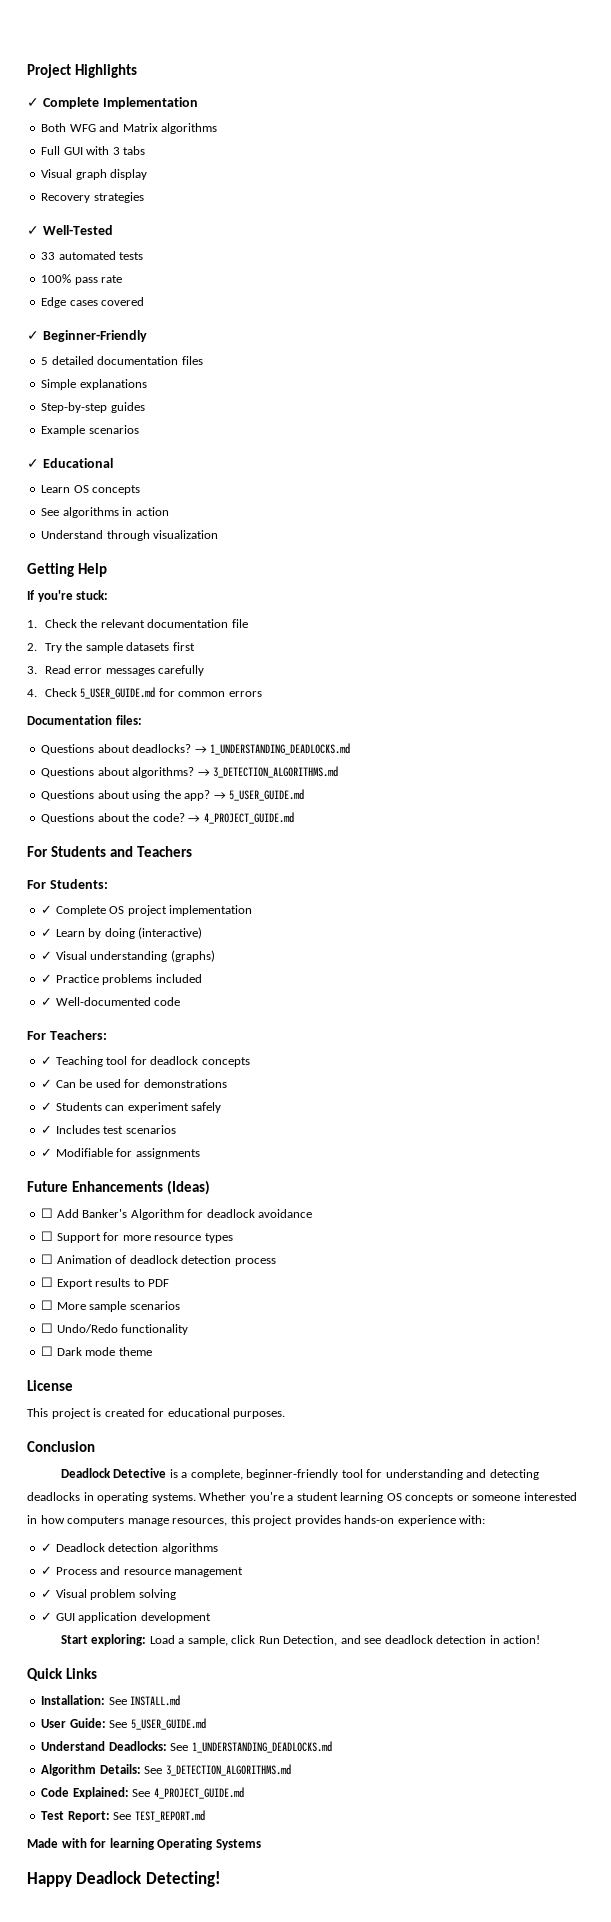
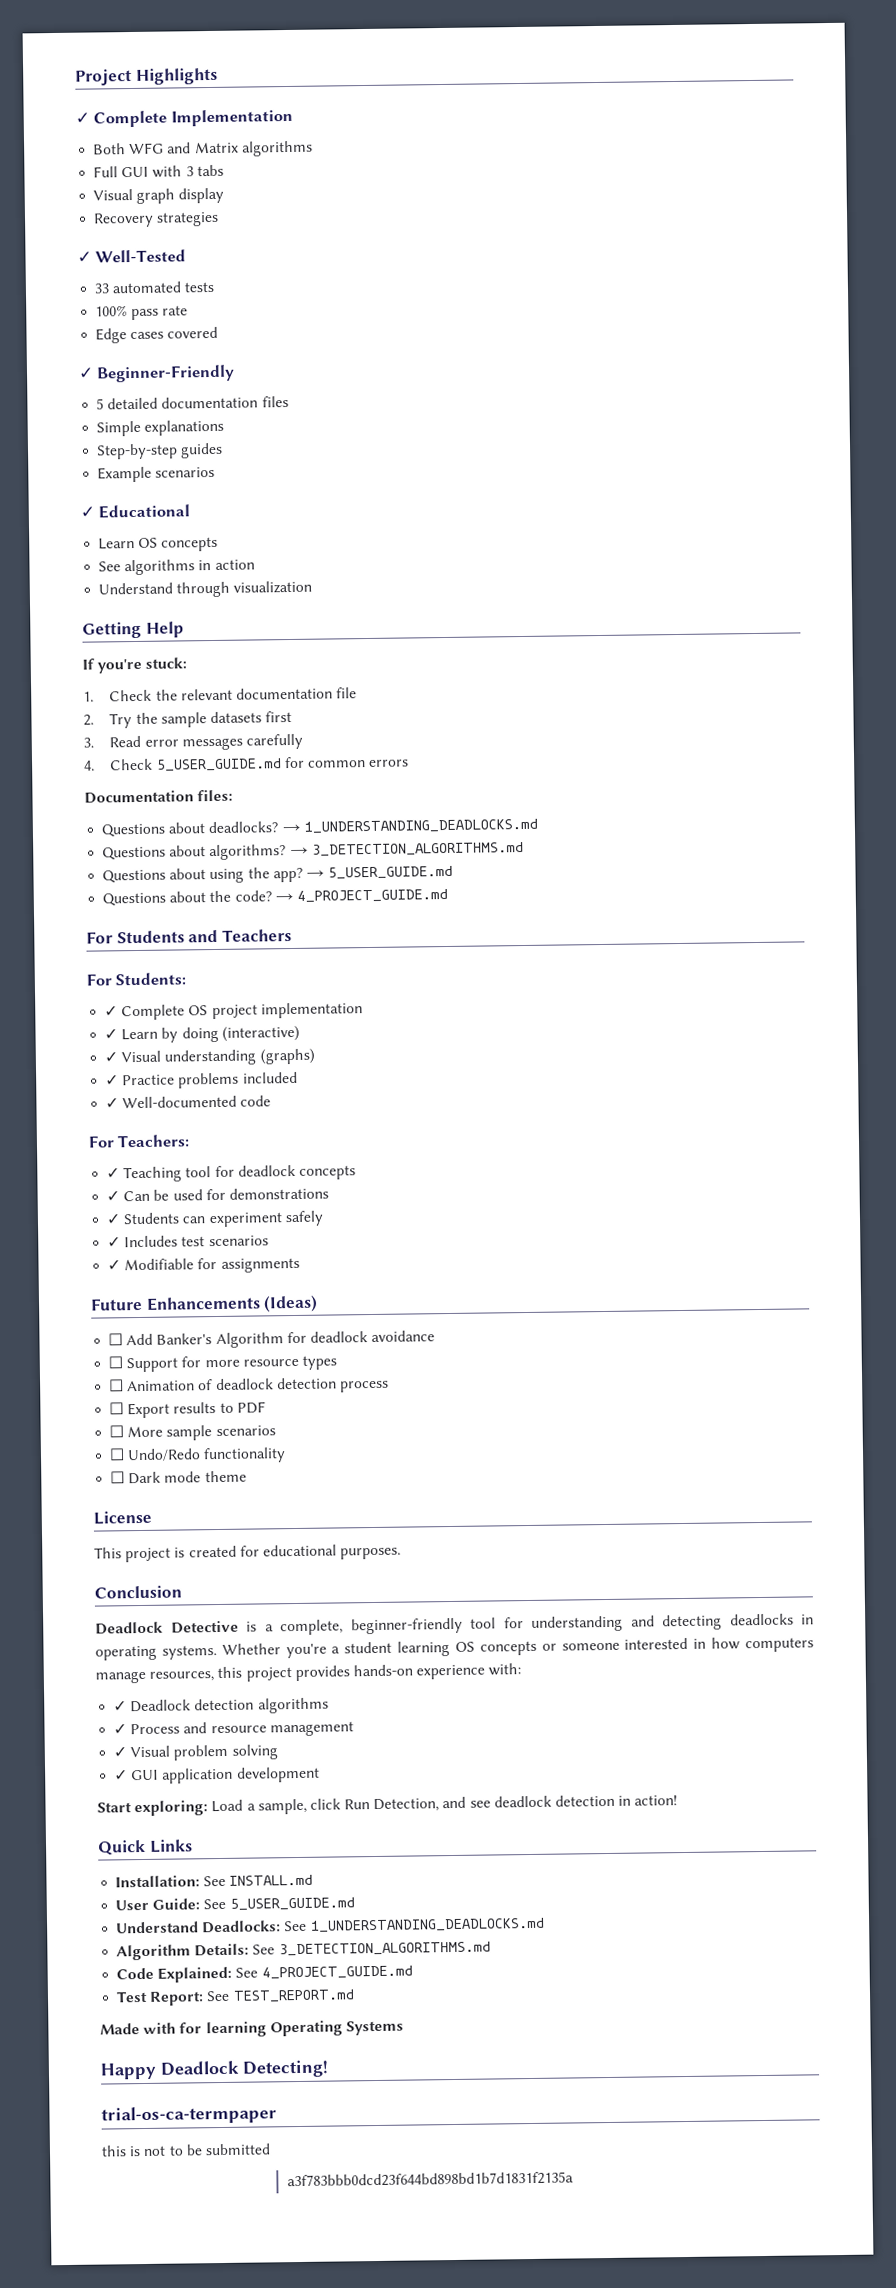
(221, 1879) none -> [101,2105,277,2125] [101,2143,271,2157] [286,2171,574,2188] // trial-os-ca-termpaper // this is not to be submitted // a3f783bbb0dcd23f644bd898bd1b7d1831f2135a

